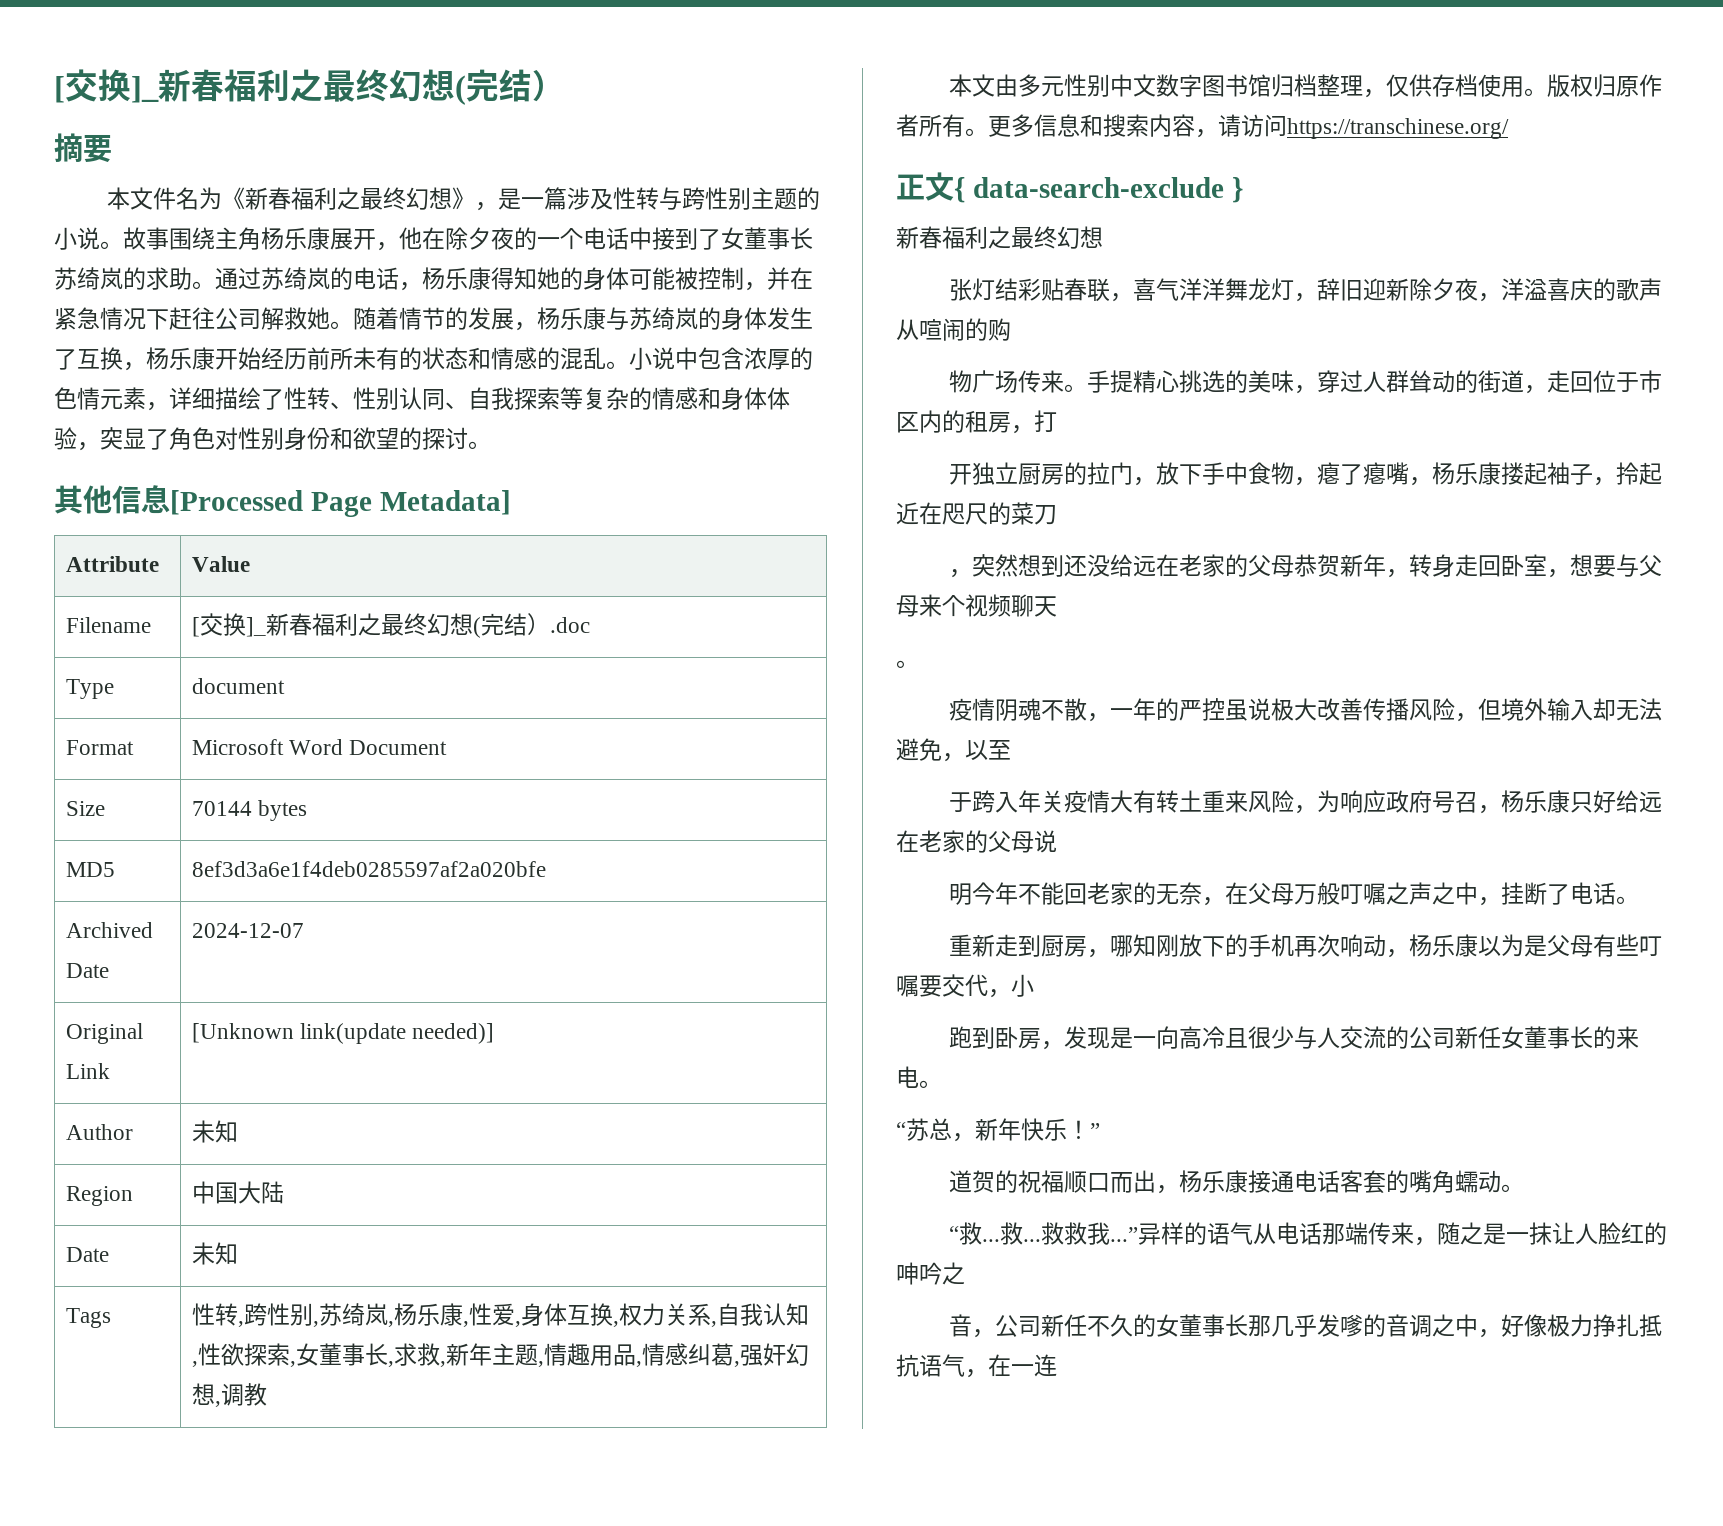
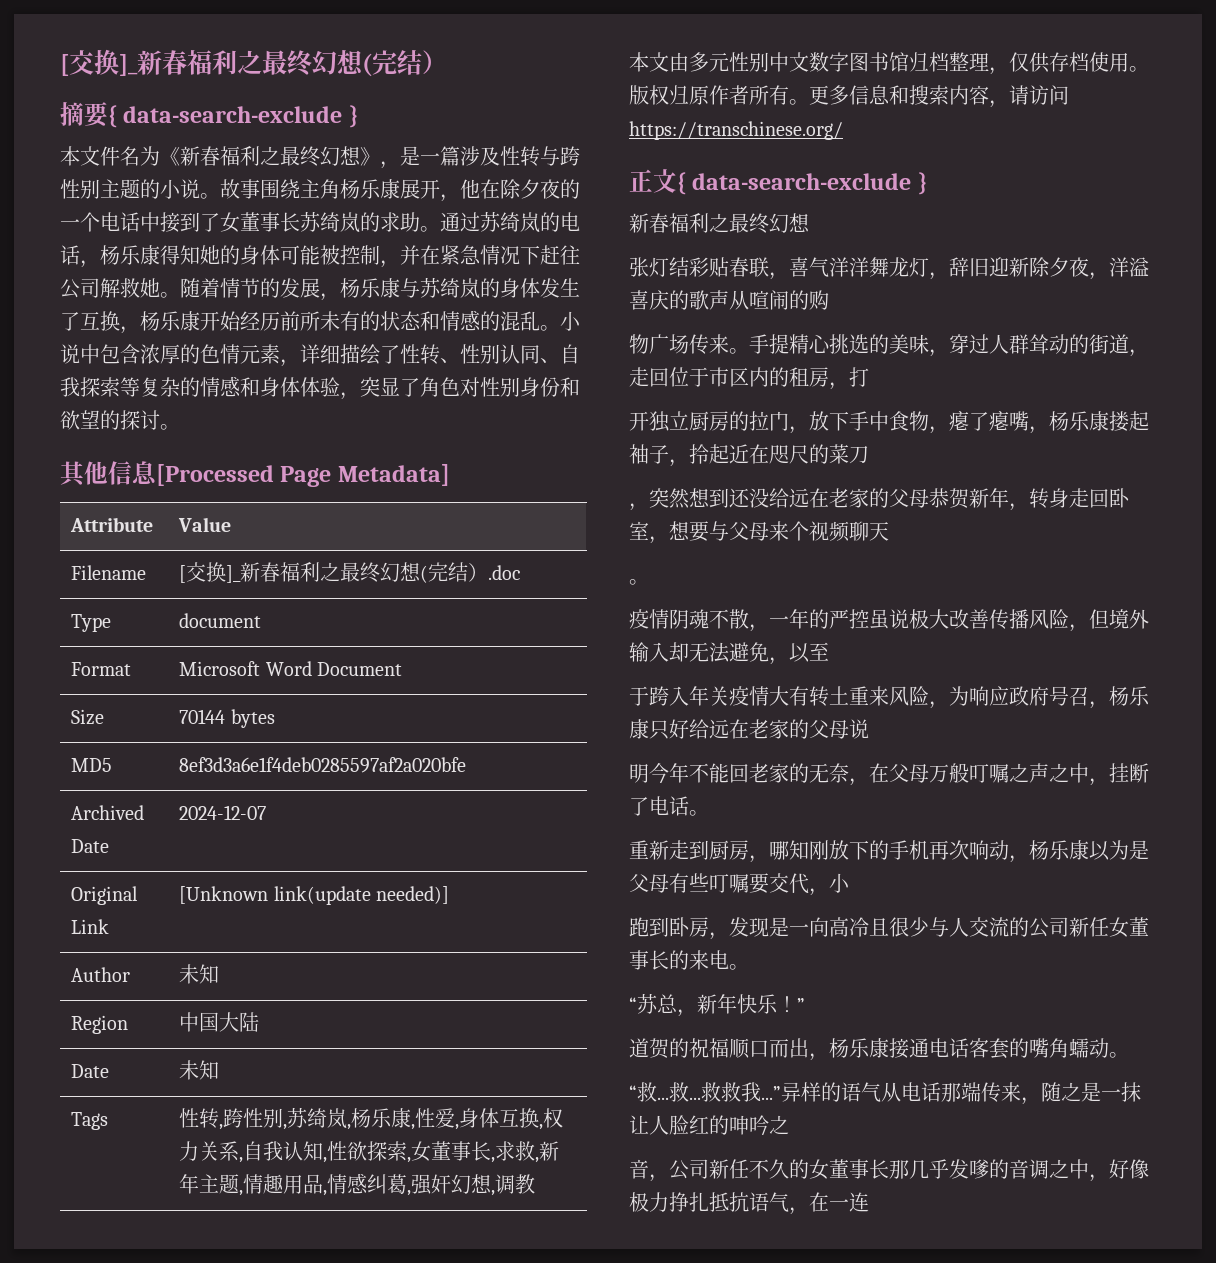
(112, 148) none -> [108,105,358,128] { data-search-exclude }

